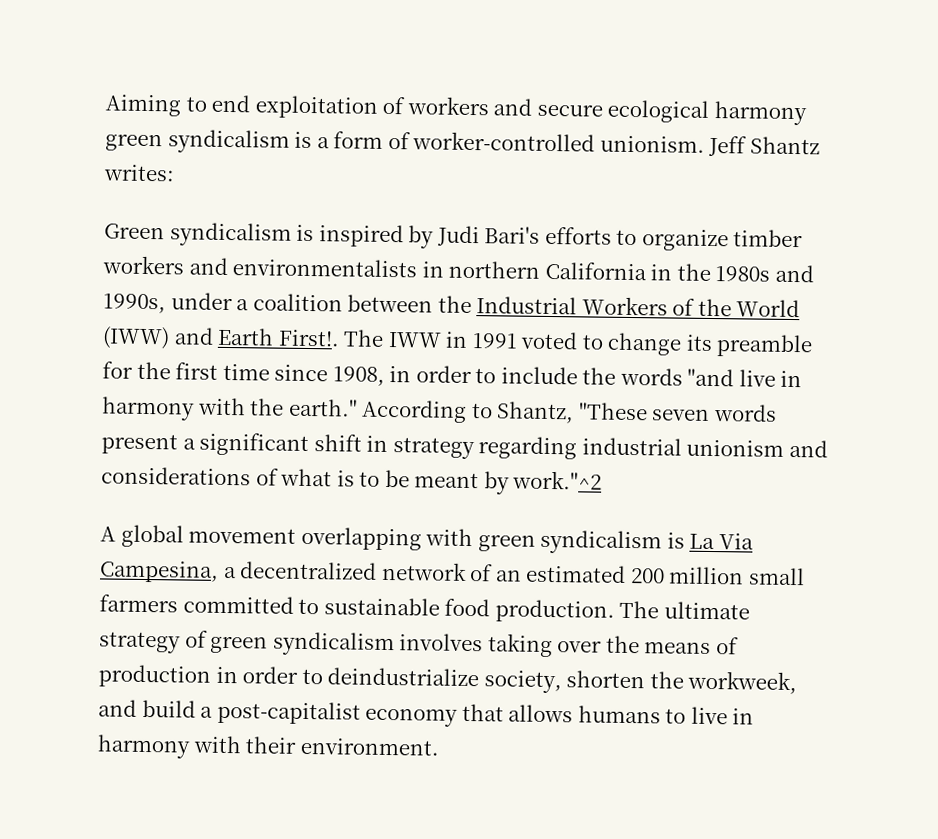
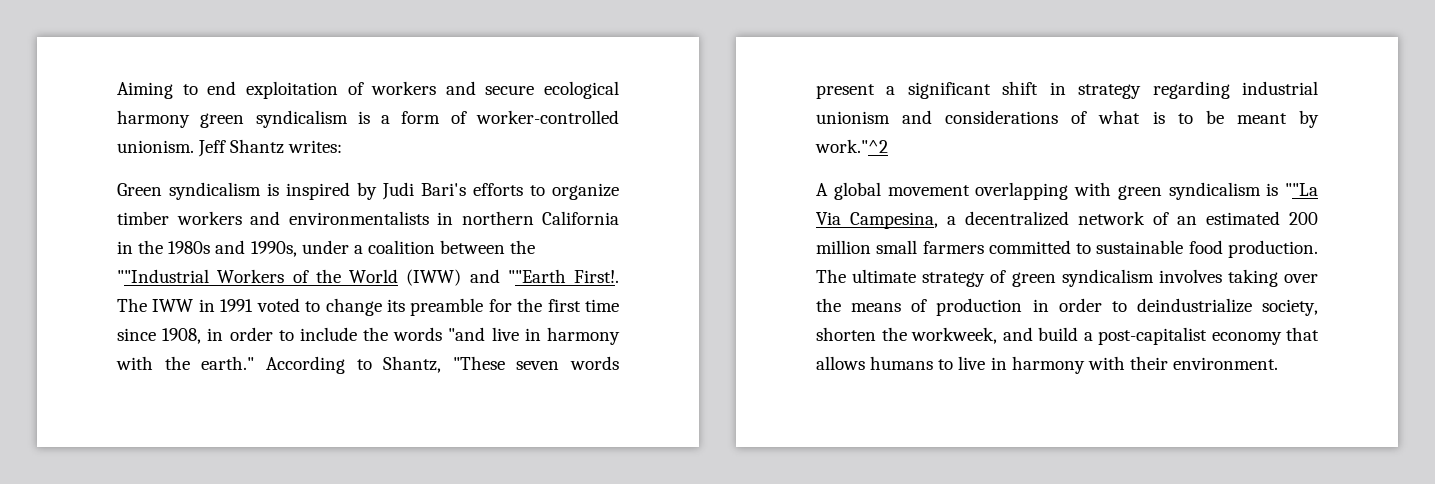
[476,296,578,315] Industrial -> [117,269,209,283] ""Industrial
[217,327,275,346] Earth -> [507,269,566,283] ""Earth
[689,533,716,550] La -> [1285,183,1318,196] ""La

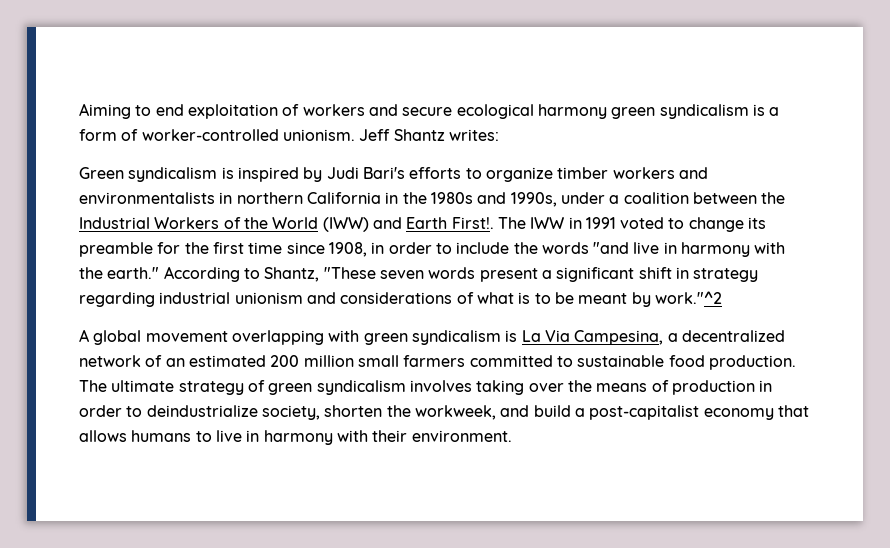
[117,269,209,283] ""Industrial -> [79,217,150,229] Industrial
[507,269,566,283] ""Earth -> [406,217,448,229] Earth
[1285,183,1318,196] ""La -> [521,330,541,342] La

